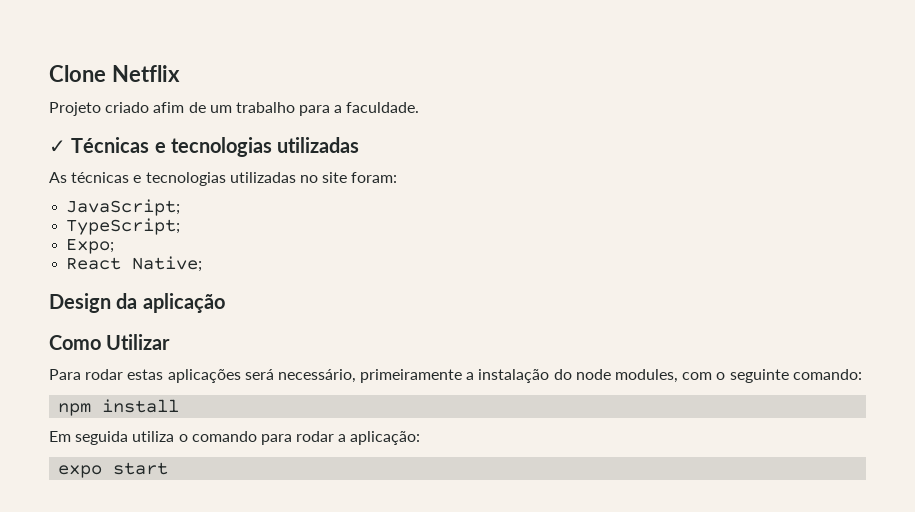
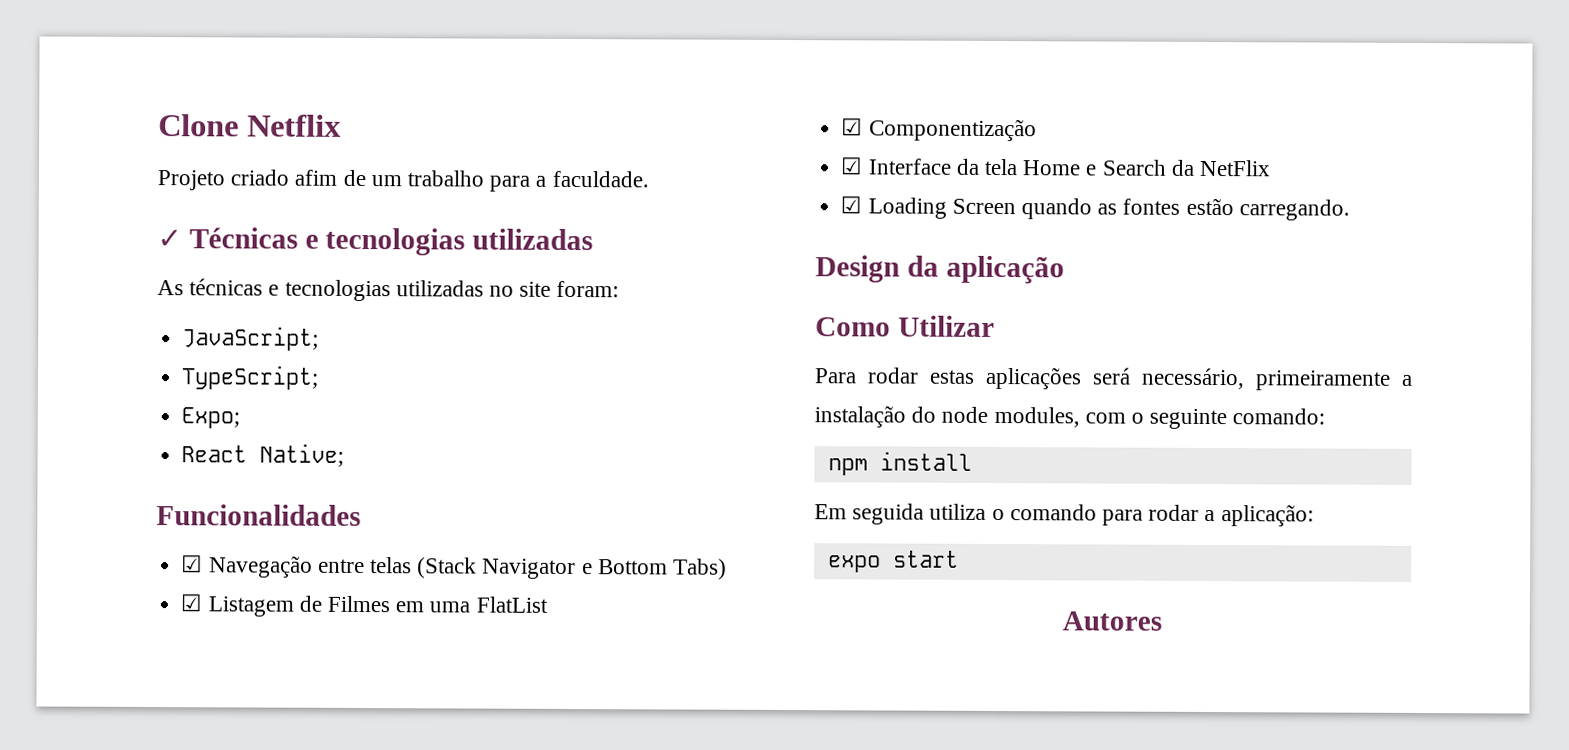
(203, 264) none -> [156,504,361,527] [181,555,727,580] [180,594,548,617] [841,118,1037,142] [840,157,1271,177] [840,196,1350,221] // Funcionalidades // ☑ Navegação entre telas (Stack Navigator e Bottom Tabs) // ☑ Listagem de Filmes em uma FlatList // ☑ Componentização // ☑ Interface da tela Home e Search da NetFlix // ☑ Loading Screen quando as fontes estão carregando.
(169, 468) none -> [1062,611,1162,631] // Autores

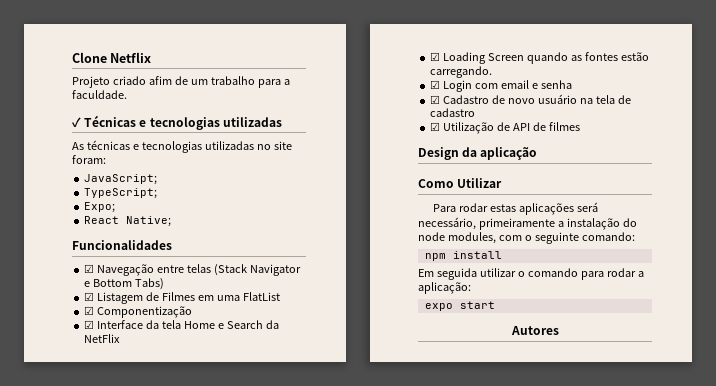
(1350, 210) none -> [430,80,572,92] [430,94,631,104] [430,108,476,117] [430,122,580,134] // ☑ Login com email e senha // ☑ Cadastro de novo usuário na tela de cadastro // ☑ Utilização de API de filmes
[929,503,987,520] utiliza -> [479,268,516,277] utilizar

